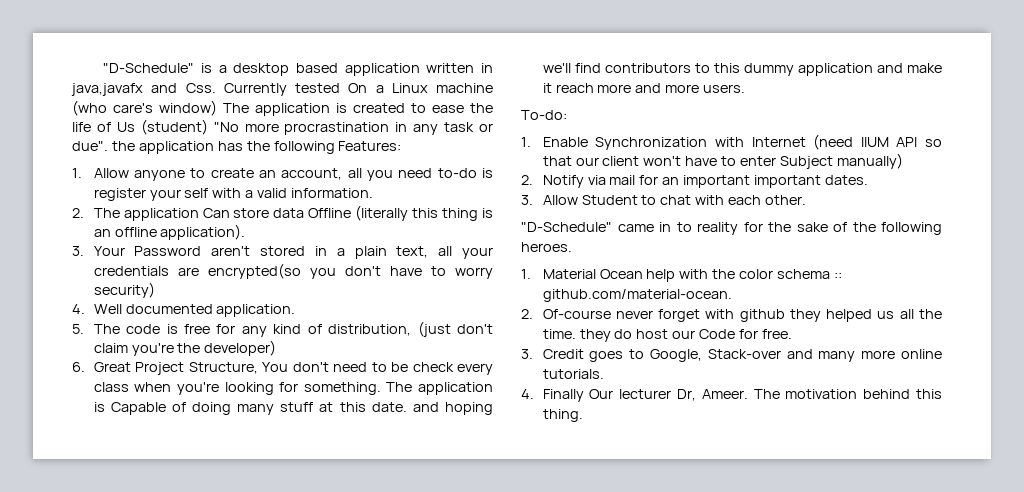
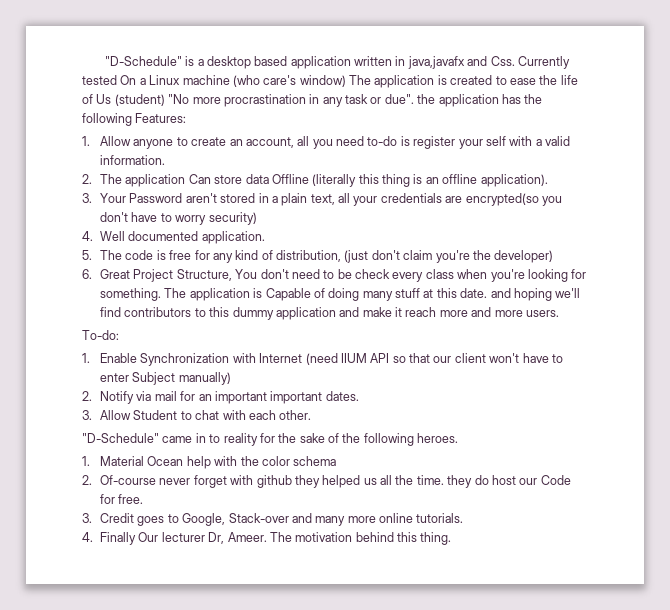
[834,272,843,279] [542,289,732,302] :: github.com/material-ocean. -> (337, 461) none

